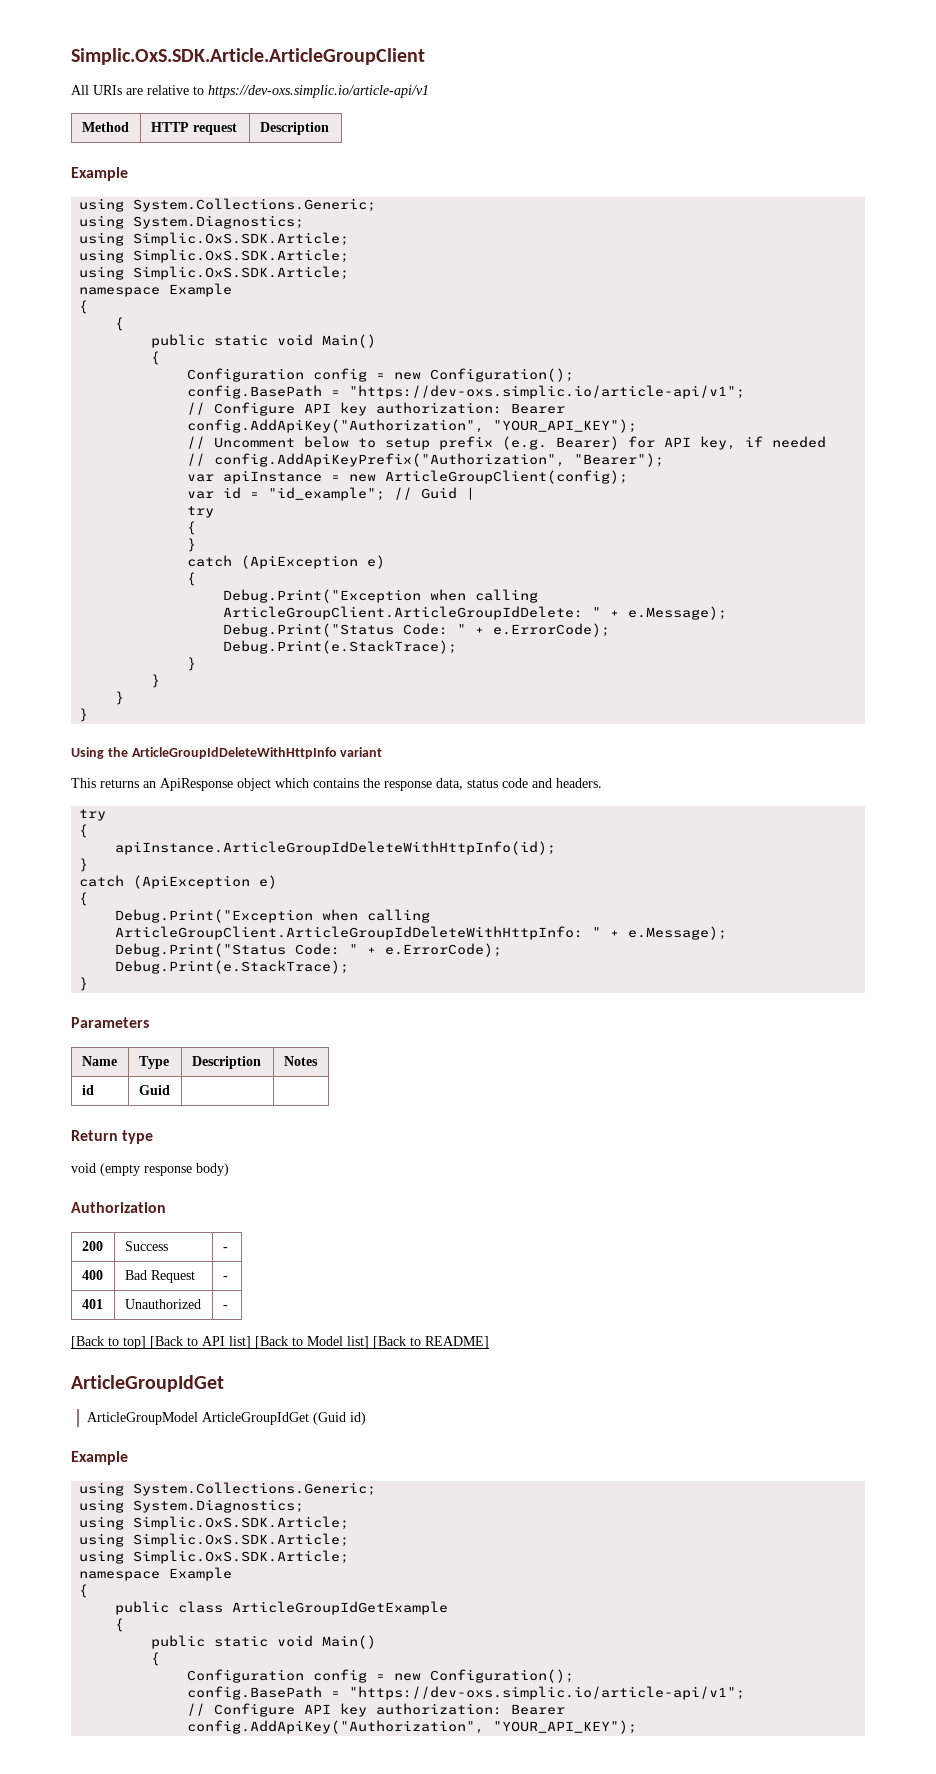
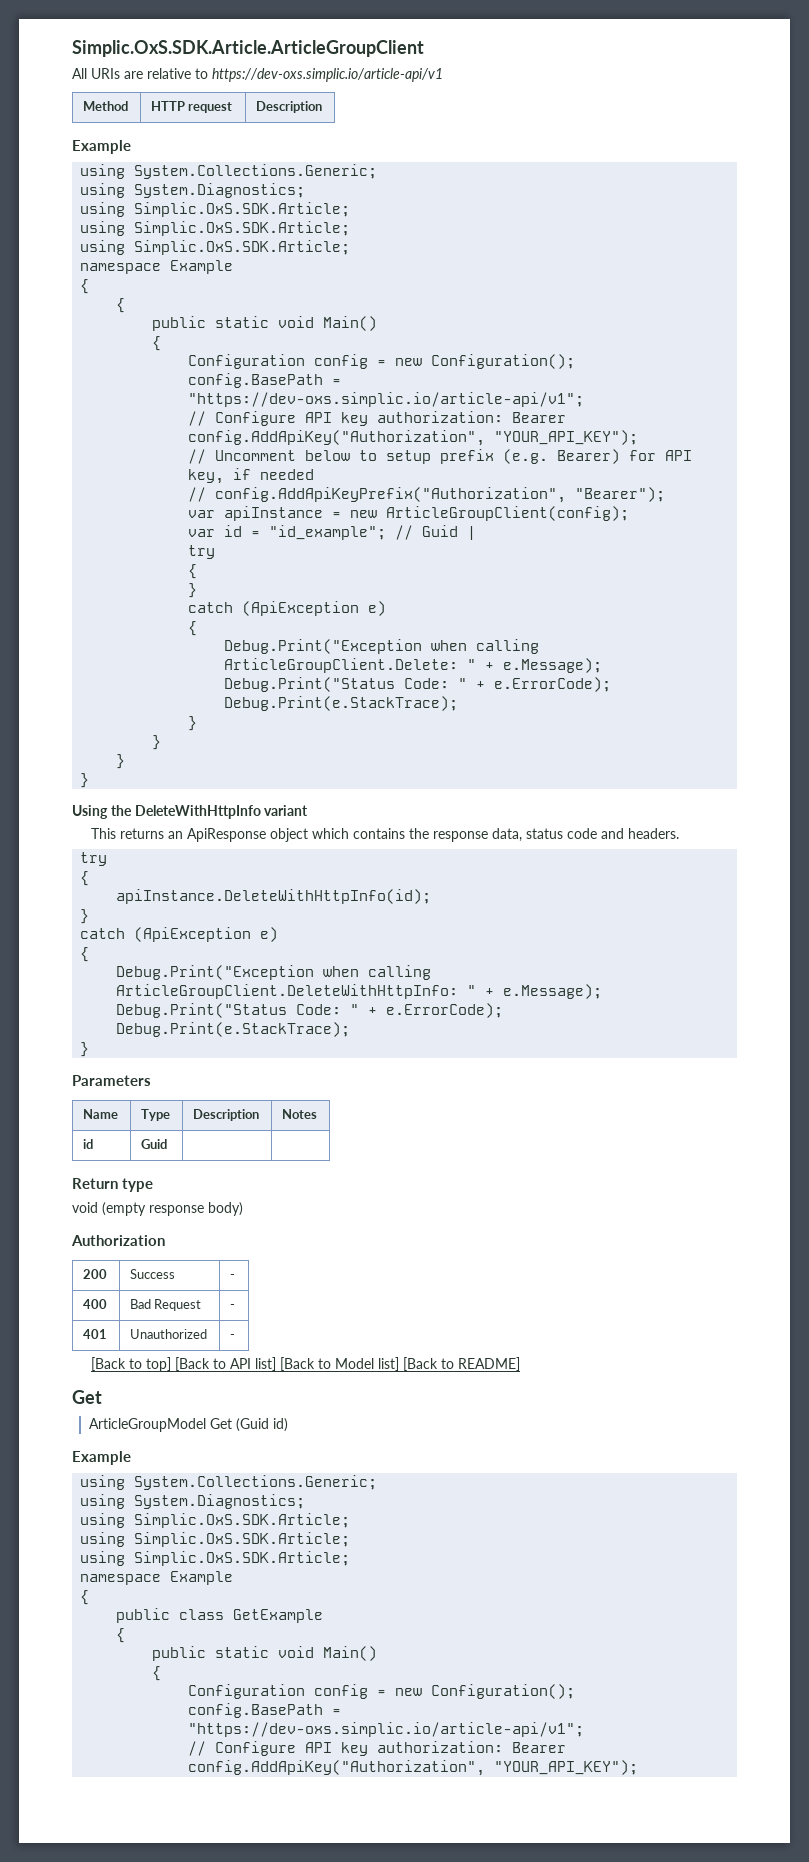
[223,606,584,620] ArticleGroupClient.ArticleGroupIdDelete: -> [224,658,459,673] ArticleGroupClient.Delete:
[131,747,337,759] ArticleGroupIdDeleteWithHttpInfo -> [134,805,261,819] DeleteWithHttpInfo
[115,841,557,855] [79,858,89,872] [79,875,278,889] [79,892,89,906] [115,909,431,923] [115,926,584,940] apiInstance.ArticleGroupIdDeleteWithHttpInfo(id); // } // catch (ApiException e) // { // Debug.Print("Exception when calling ArticleGroupClient.ArticleGroupIdDeleteWithHttpInfo: -> [116,889,432,904] [80,909,90,924] [80,927,279,942] [80,947,90,962] [116,965,432,980] [116,984,459,999] apiInstance.DeleteWithHttpInfo(id); // } // catch (ApiException e) // { // Debug.Print("Exception when calling ArticleGroupClient.DeleteWithHttpInfo:
[71,1375,224,1392] ArticleGroupIdGet -> [72,1390,102,1404] Get
[201,1412,309,1425] ArticleGroupIdGet -> [209,1418,232,1429] Get
[232,1601,449,1615] ArticleGroupIdGetExample -> [233,1609,324,1623] GetExample

